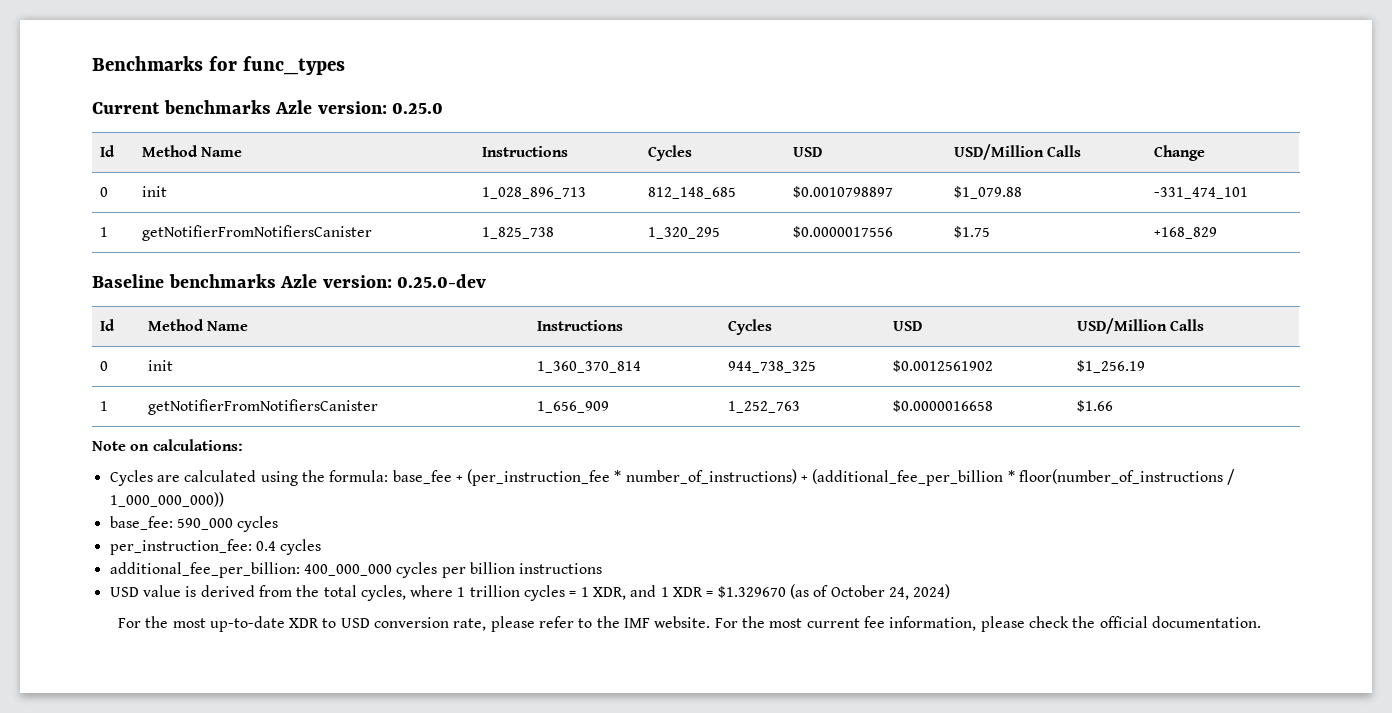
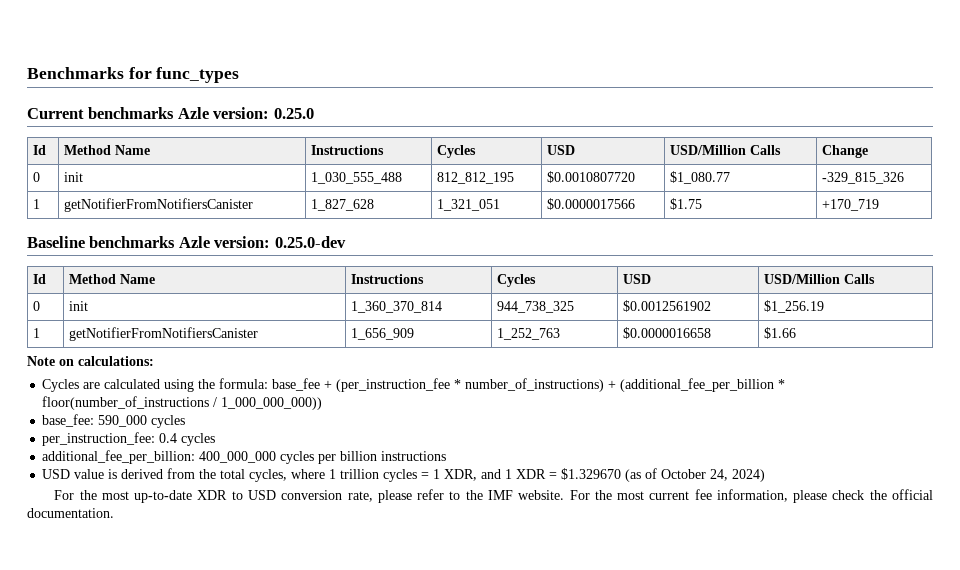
[481,187,586,199] [647,187,736,199] [792,186,893,198] [953,186,1022,199] [1153,187,1248,199] [99,227,108,237] [141,225,372,241] [481,227,554,239] [647,227,720,239] [792,226,893,238] 1_028_896_713 | 812_148_685 | $0.0010798897 | $1_079.88 | -331_474_101 // 1 | getNotifierFromNotifiersCanister | 1_825_738 | 1_320_295 | $0.0000017556 -> [310,172,402,184] [436,172,514,184] [546,171,635,183] [669,171,730,184] [821,172,904,184] [32,199,40,209] [63,198,253,212] [310,199,374,211] [436,199,500,211] [546,198,635,210] 1_030_555_488 | 812_812_195 | $0.0010807720 | $1_080.77 | -329_815_326 // 1 | getNotifierFromNotifiersCanister | 1_827_628 | 1_321_051 | $0.0000017566
[1153,227,1217,239] +168_829 -> [821,199,879,211] +170_719

